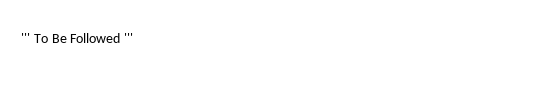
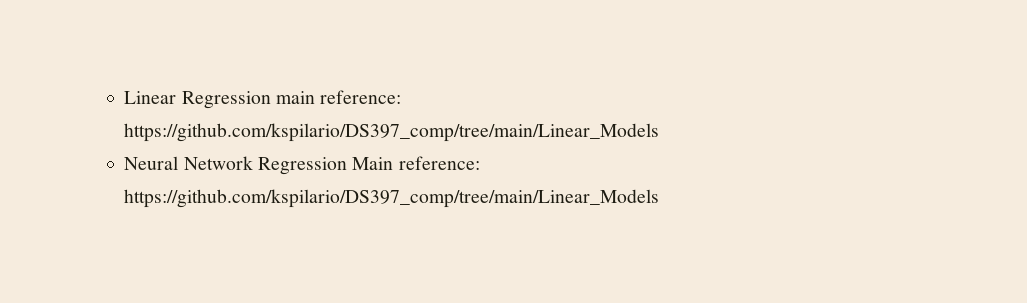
[21,33,134,43] ''' To Be Followed ''' -> [124,90,402,109] [124,123,660,142] [124,156,480,175] [124,189,660,208] Linear Regression main reference: https://github.com/kspilario/DS397_comp/tree/main/Linear_Models // Neural Network Regression Main reference: https://github.com/kspilario/DS397_comp/tree/main/Linear_Models

